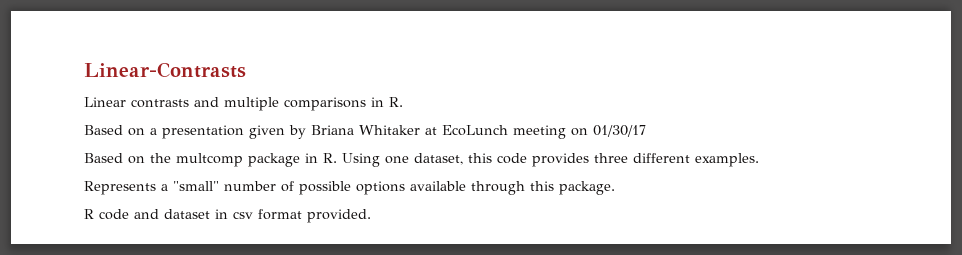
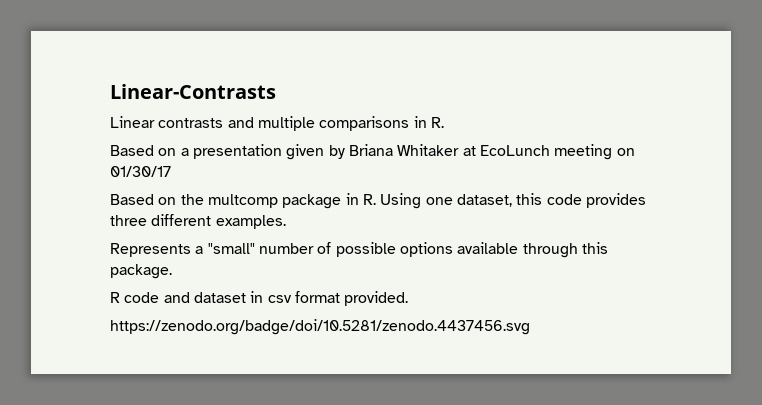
(371, 216) none -> [110,319,530,335] // https://zenodo.org/badge/doi/10.5281/zenodo.4437456.svg

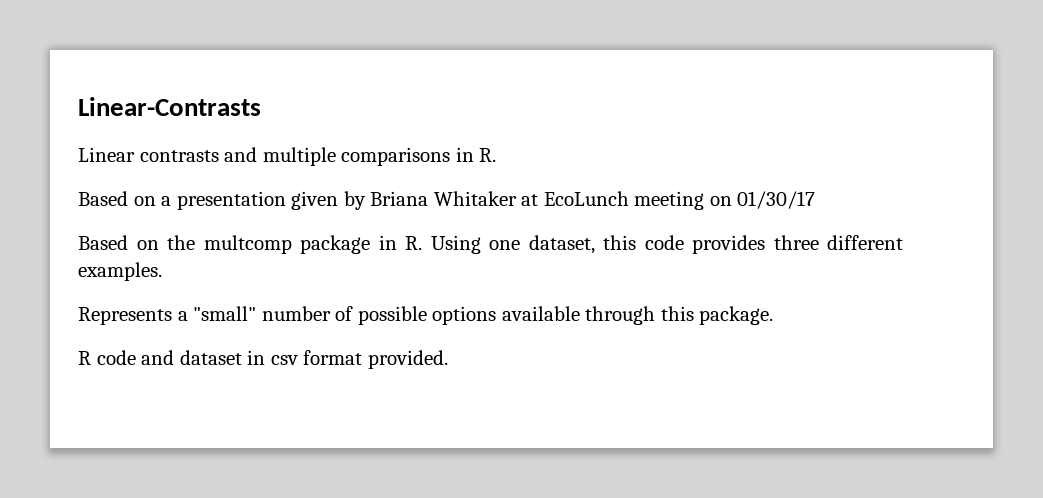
[110,319,530,335] // https://zenodo.org/badge/doi/10.5281/zenodo.4437456.svg -> (448, 359) none

